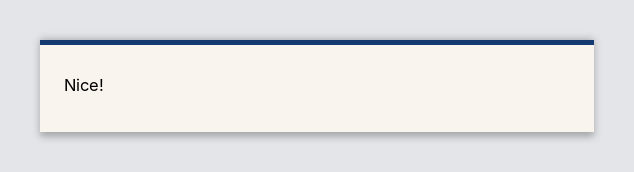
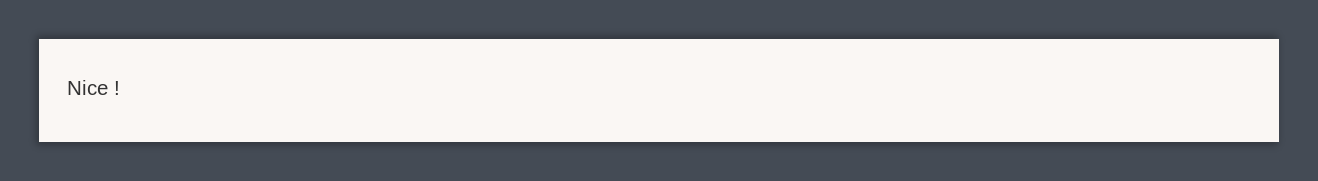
[64,78,104,91] Nice! -> [67,80,120,95] Nice !

